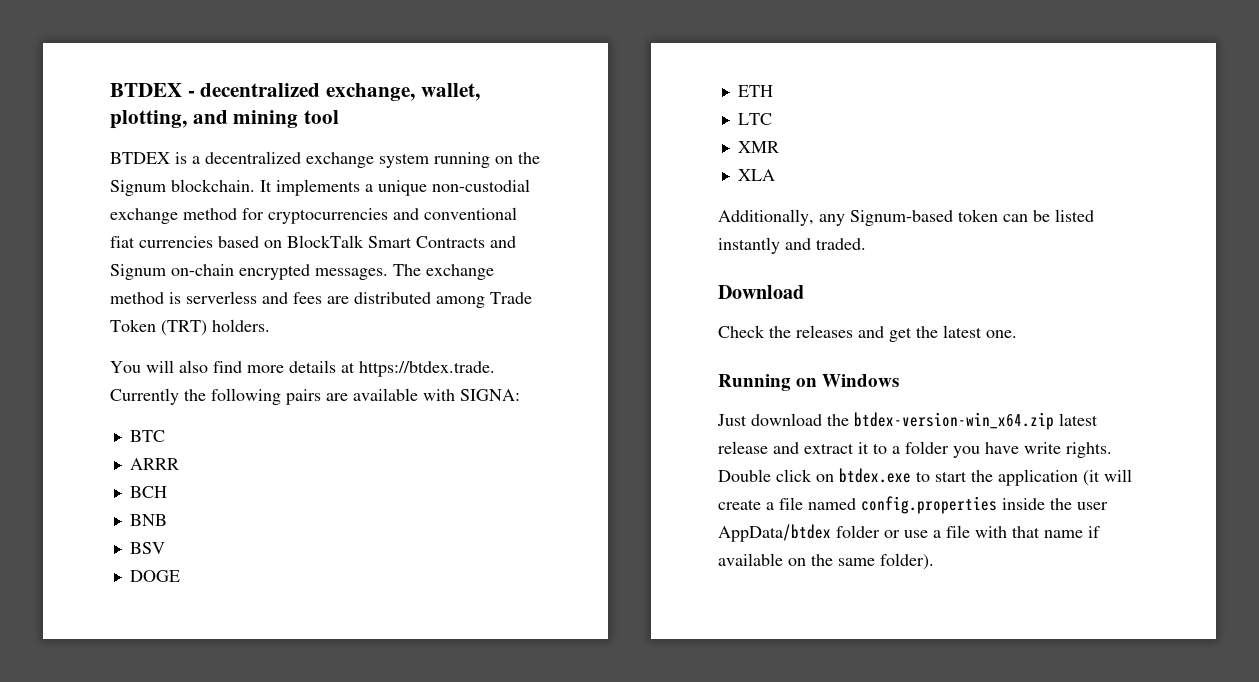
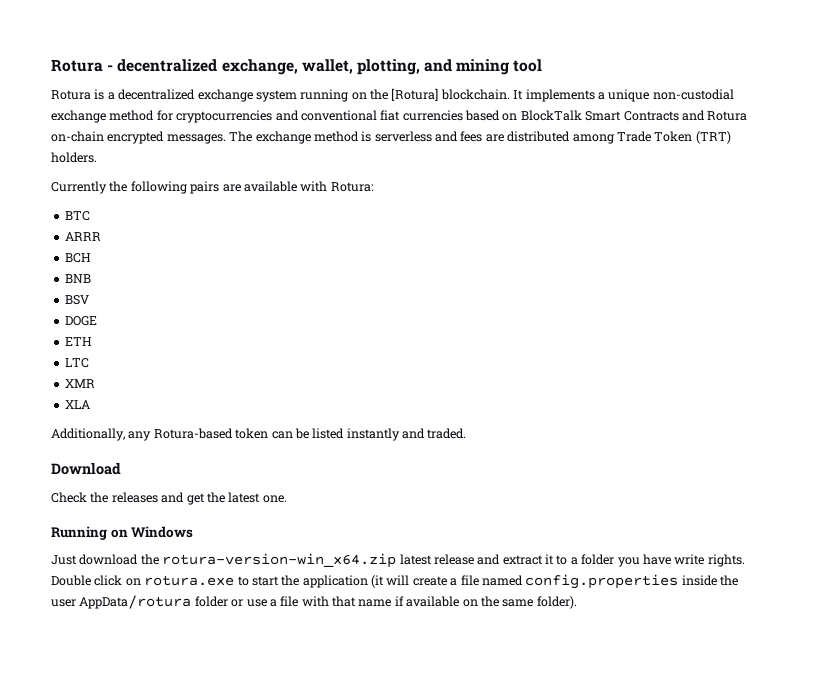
[110,83,182,97] BTDEX -> [51,59,103,72] Rotura
[110,152,170,164] BTDEX -> [51,90,91,100] Rotura
[110,180,166,196] Signum -> [391,88,439,101] [Rotura]
[110,264,166,280] Signum -> [707,111,748,121] Rotura
[110,360,495,377] You will also find more details at https://btdex.trade. -> (97, 157) none
[460,389,520,401] SIGNA: -> [330,182,374,192] Rotura:
[850,210,953,226] Signum-based -> [153,428,233,439] Rotura-based
[854,412,1054,430] btdex-version-win_x64.zip -> [162,553,397,568] rotura-version-win_x64.zip
[839,468,911,483] btdex.exe -> [144,575,235,586] rotura.exe
[718,524,831,542] AppData/btdex -> [79,595,192,609] AppData/rotura

